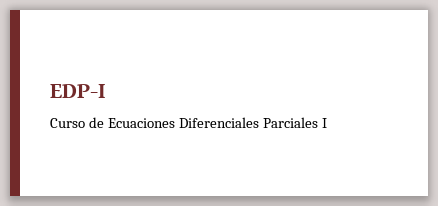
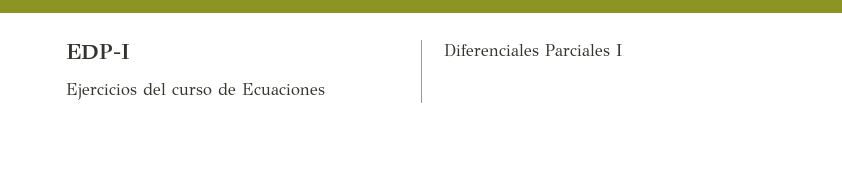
[50,118,85,128] Curso -> [66,83,212,100] Ejercicios del curso

